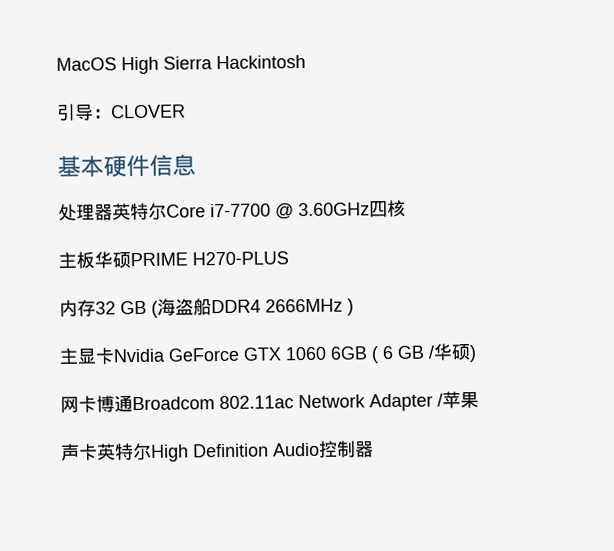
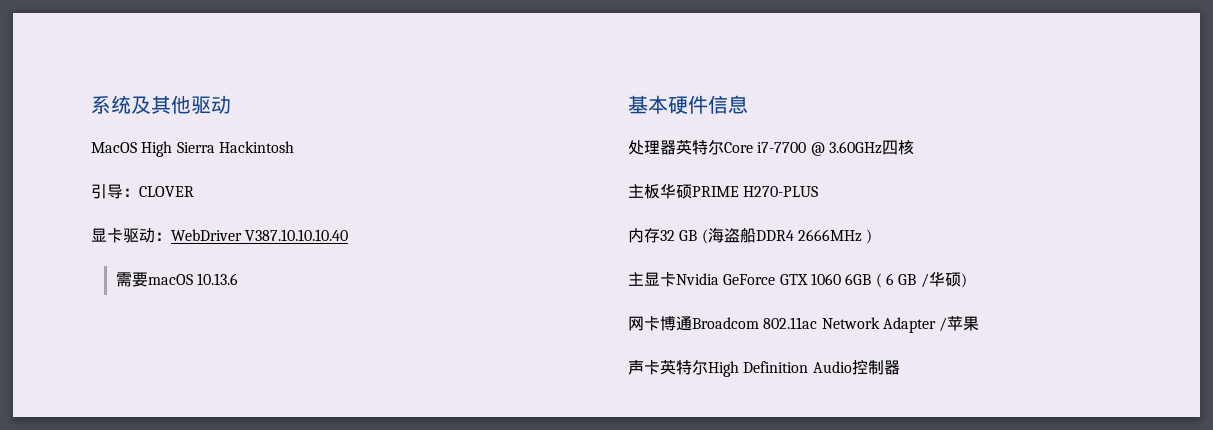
(56, 64) none -> [91,95,231,114] 系统及其他驱动 //
(186, 111) none -> [91,228,349,243] [115,272,238,287] // 显卡驱动：WebDriver V387.10.10.10.40 // 需要macOS 10.13.6

